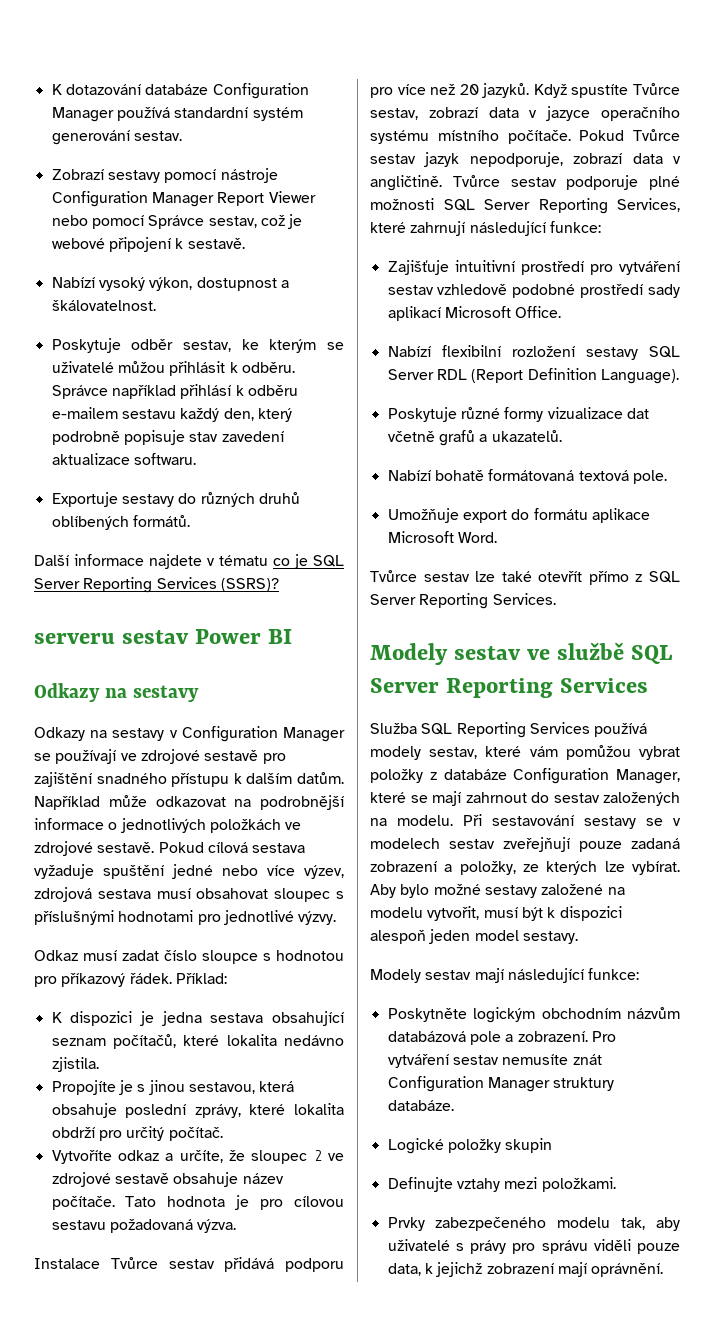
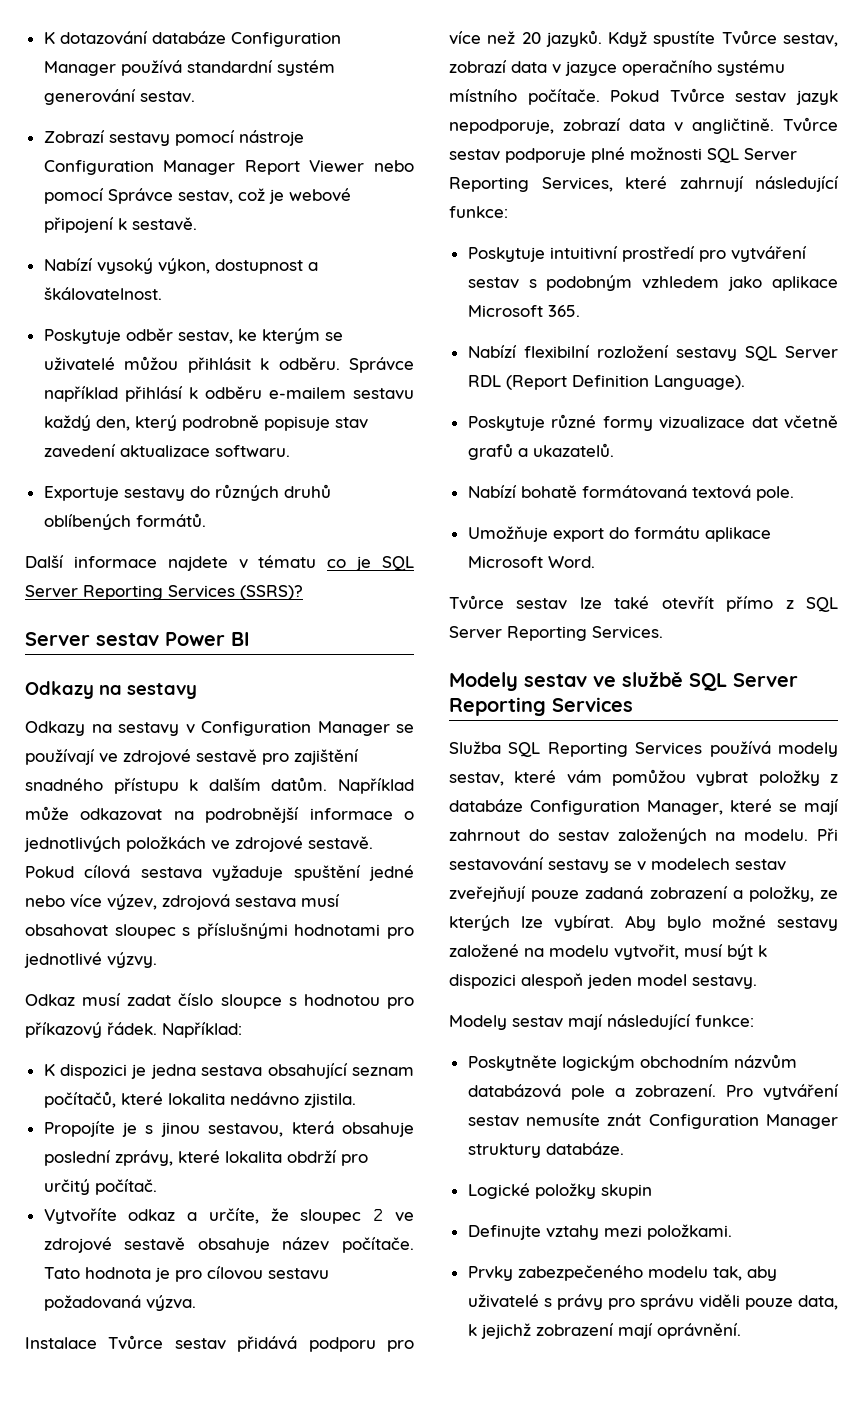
[34,633,115,644] serveru -> [25,632,90,646] Server
[175,973,227,984] Příklad: -> [162,1022,242,1038] Například:
[387,260,449,275] Zajišťuje -> [467,247,545,262] Poskytuje
[437,284,680,298] [387,306,562,321] vzhledově podobné prostředí sady aplikací Microsoft Office. -> [528,275,838,291] [467,305,580,317] s podobným vzhledem jako aplikace Microsoft 365.

